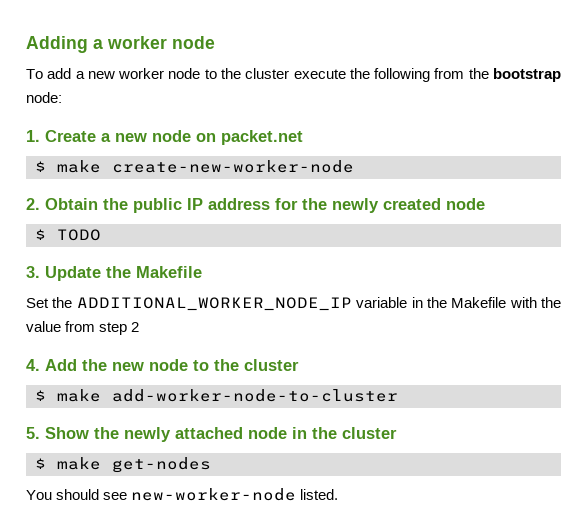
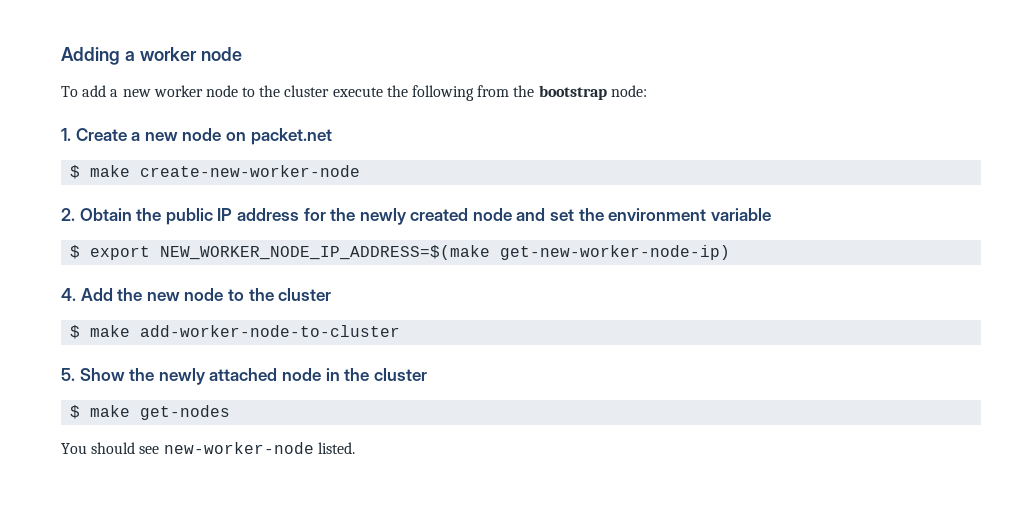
[35,229,101,241] [26,266,202,281] [26,297,561,311] [26,321,140,335] // $ TODO // 3. Update the Makefile // Set the ADDITIONAL_WORKER_NODE_IP variable in the Makefile with the value from step 2 -> [516,208,771,221] [70,245,731,260] and set the environment variable // $ export NEW_WORKER_NODE_IP_ADDRESS=$(make get-new-worker-node-ip)

